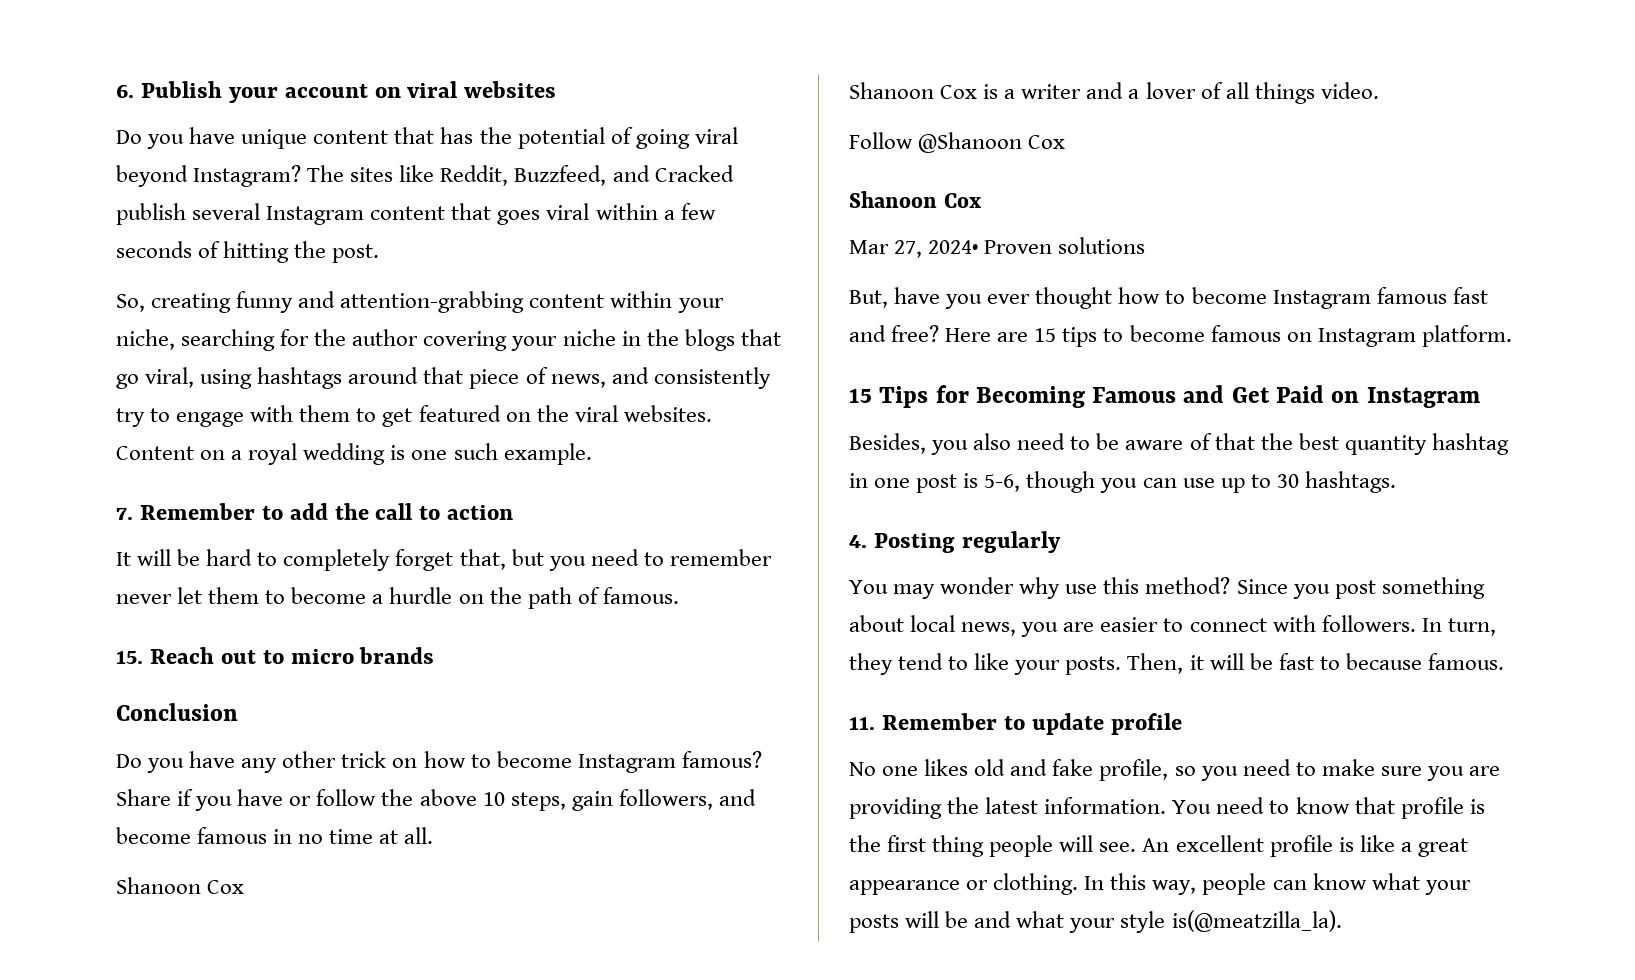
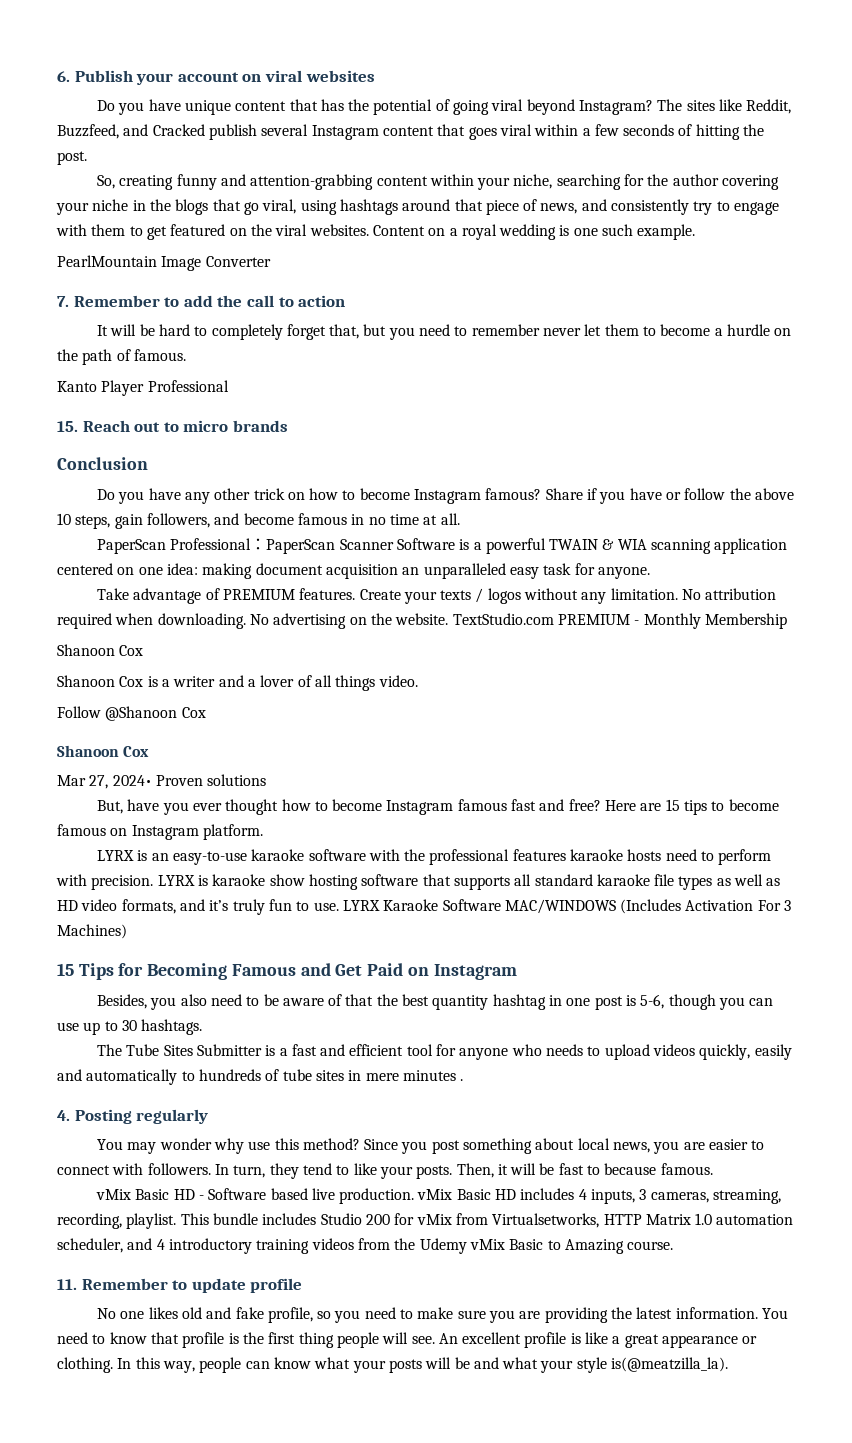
(592, 454) none -> [57,255,271,271] // PearlMountain Image Converter
(679, 595) none -> [57,380,229,396] // Kanto Player Professional
(434, 835) none -> [96,538,788,554] [57,563,650,579] [96,588,777,604] [57,613,787,629] // PaperScan Professional：PaperScan Scanner Software is a powerful TWAIN & WIA scanning application centered on one idea: making document acquisition an unparalleled easy task for anyone. // Take advantage of PREMIUM features. Create your texts / logos without any limitation. No attribution required when downloading. No advertising on the website. TextStudio.com PREMIUM - Monthly Membership
(1512, 336) none -> [96,849,772,865] [56,874,781,890] [57,899,792,915] [57,924,127,939] // LYRX is an easy-to-use karaoke software with the professional features karaoke hosts need to perform with precision. LYRX is karaoke show hosting software that supports all standard karaoke file types as well as HD video formats, and it’s truly fun to use. LYRX Karaoke Software MAC/WINDOWS (Includes Activation For 3 Machines)
(1396, 482) none -> [96,1044,792,1060] [57,1069,464,1085] // The Tube Sites Submitter is a fast and efficient tool for anyone who needs to upload videos quickly, easily and automatically to hundreds of tube sites in mere minutes .
(1504, 661) none -> [95,1188,782,1204] [57,1213,794,1229] [57,1238,674,1254] // vMix Basic HD - Software based live production. vMix Basic HD includes 4 inputs, 3 cameras, streaming, recording, playlist. This bundle includes Studio 200 for vMix from Virtualsetworks, HTTP Matrix 1.0 automation scheduler, and 4 introductory training videos from the Udemy vMix Basic to Amazing course.

